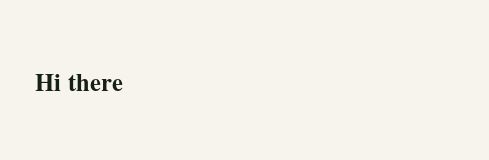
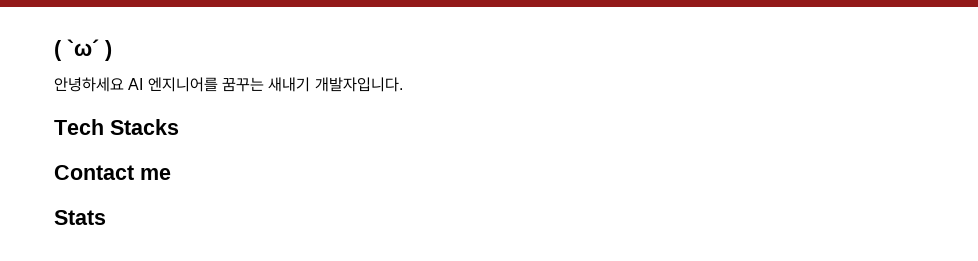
[35,74,123,91] Hi there -> [54,39,112,61] [54,77,403,92] [54,119,179,135] [54,165,171,180] [54,210,106,225] ( `ω´ ) // 안녕하세요 AI 엔지니어를 꿈꾸는 새내기 개발자입니다. // Tech Stacks // Contact me // Stats

